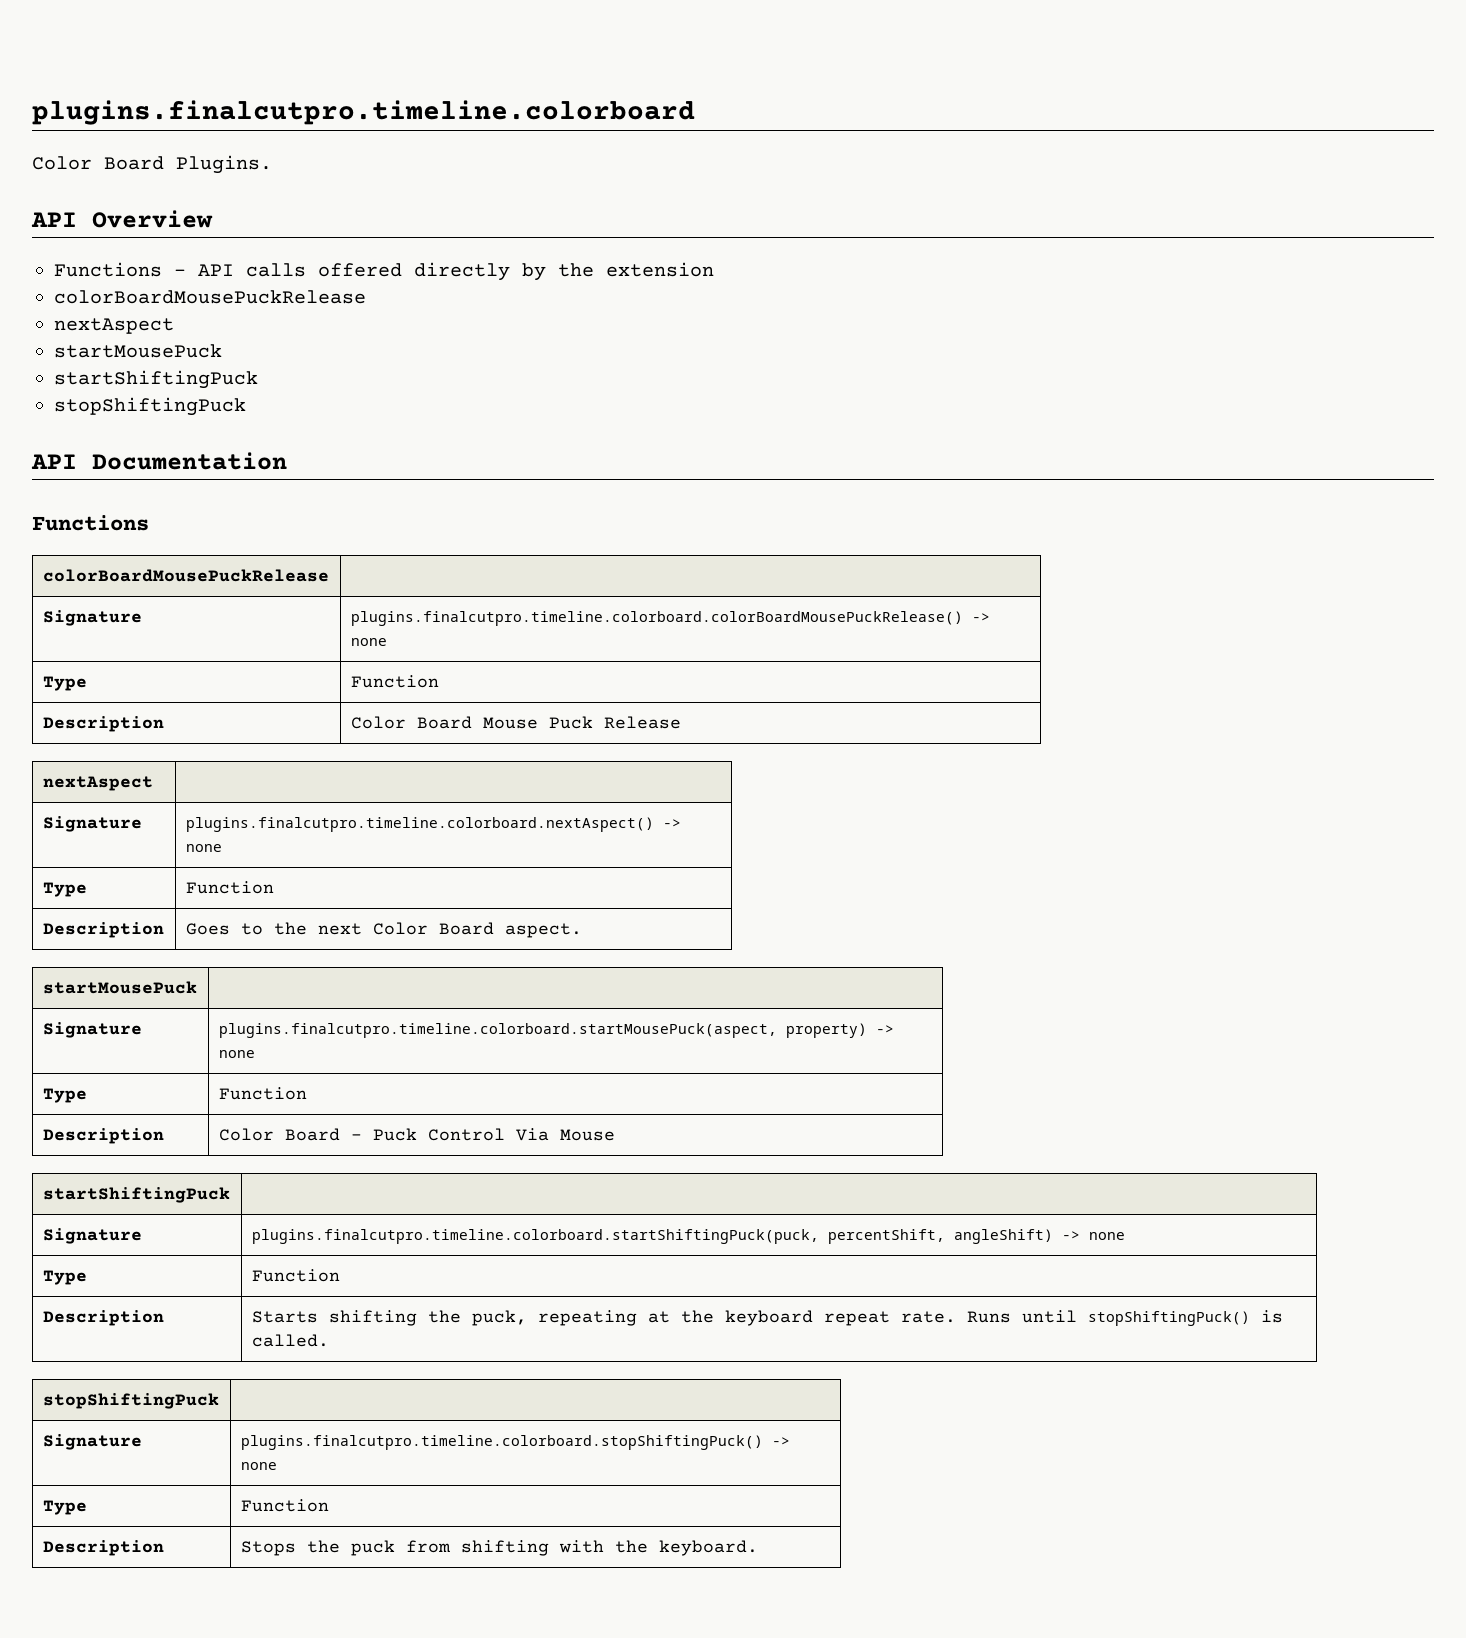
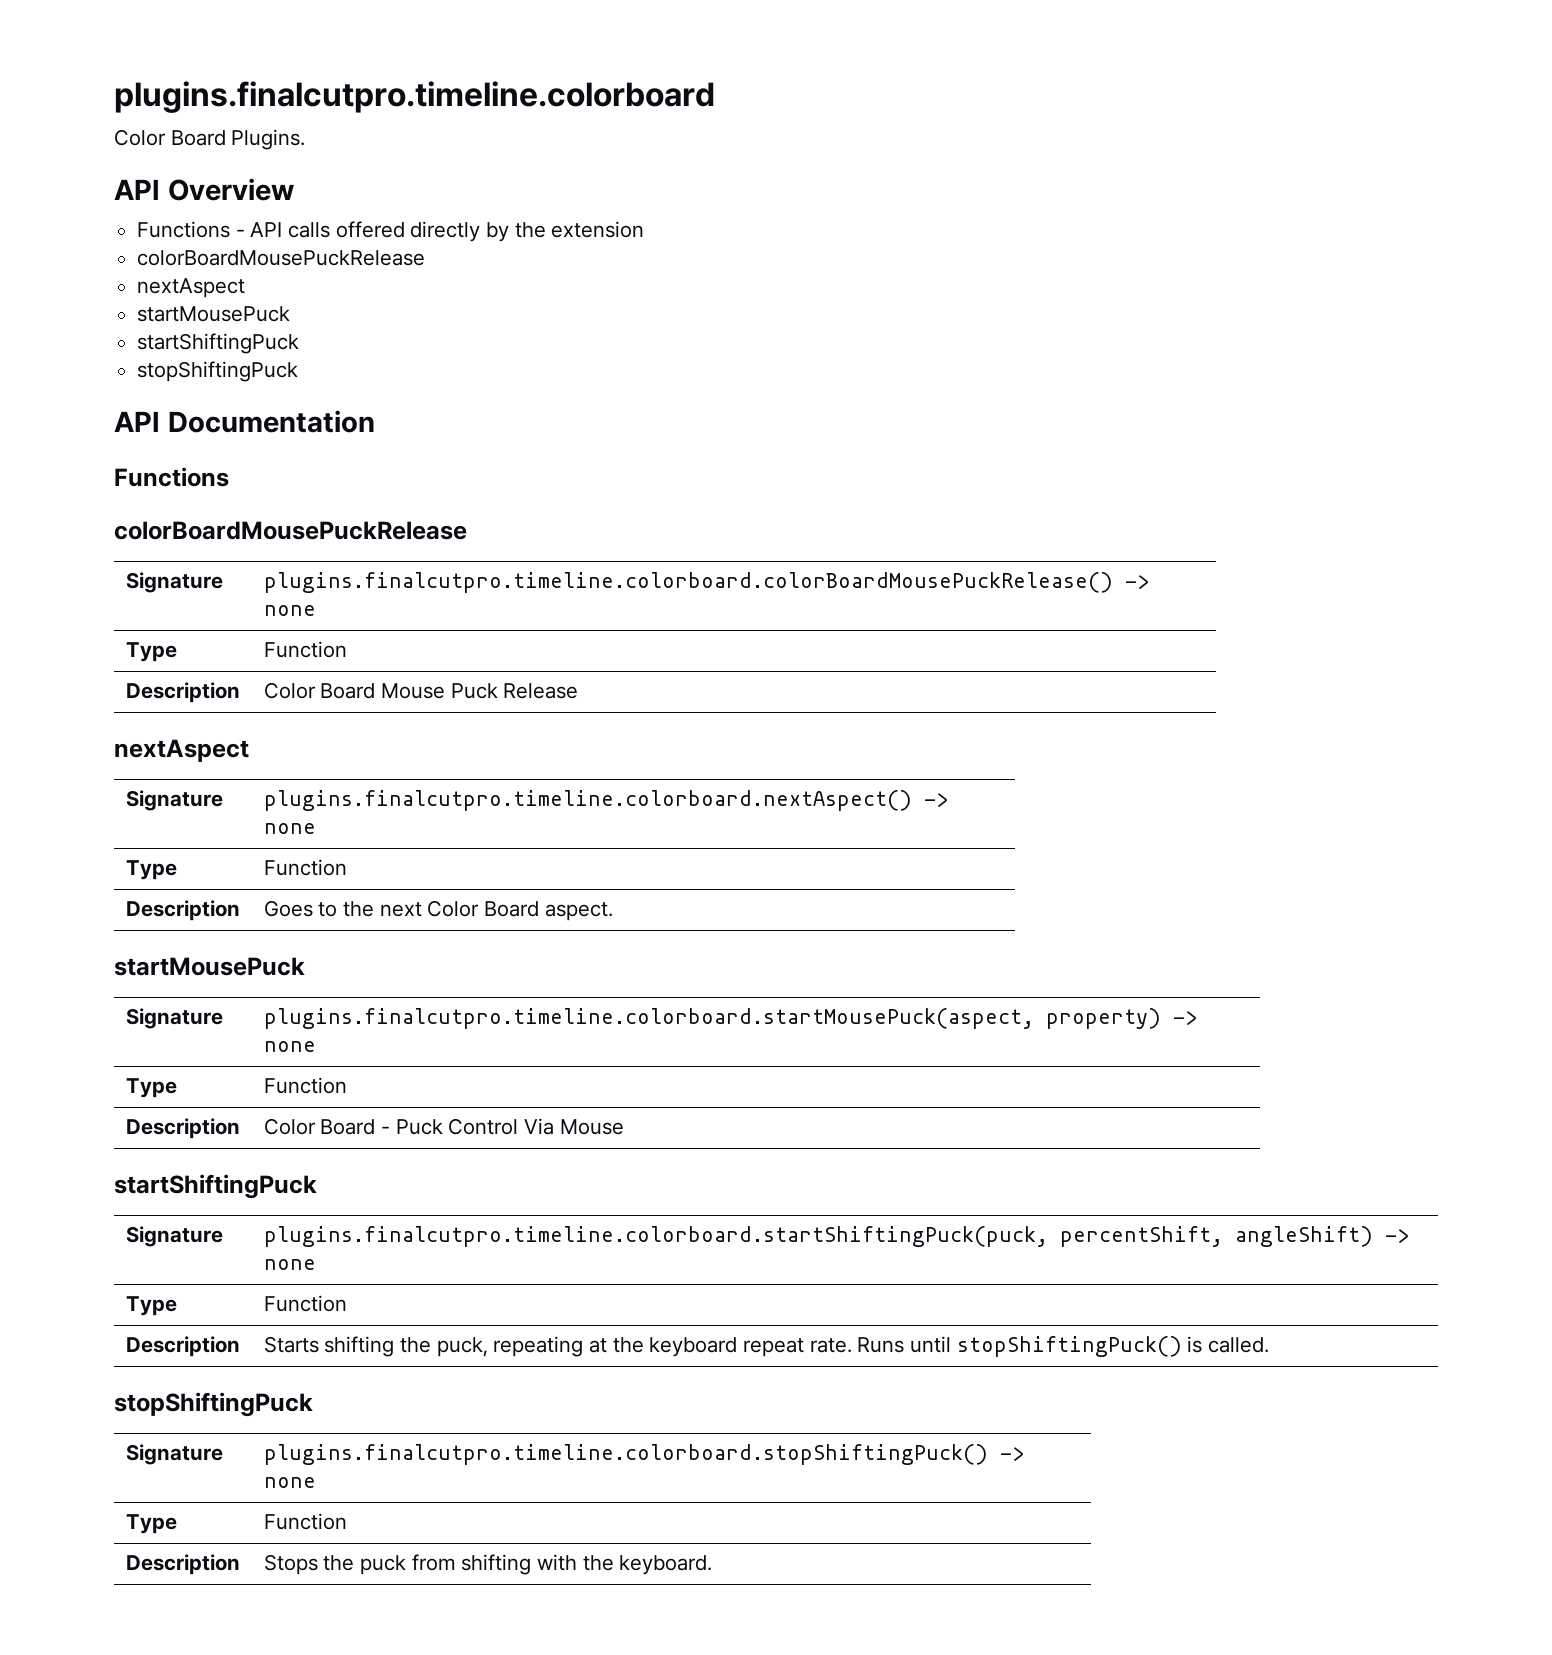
[42,569,329,582] // colorBoardMousePuckRelease | -> [114,521,467,540] // colorBoardMousePuckRelease
[42,776,153,791] // nextAspect | -> [114,739,249,762] // nextAspect
[42,981,197,994] // startMousePuck | -> [114,957,305,976] // startMousePuck
[42,1187,230,1203] // startShiftingPuck | -> [114,1174,317,1199] // startShiftingPuck
[42,1393,219,1409] // stopShiftingPuck | -> [114,1392,313,1417] // stopShiftingPuck

